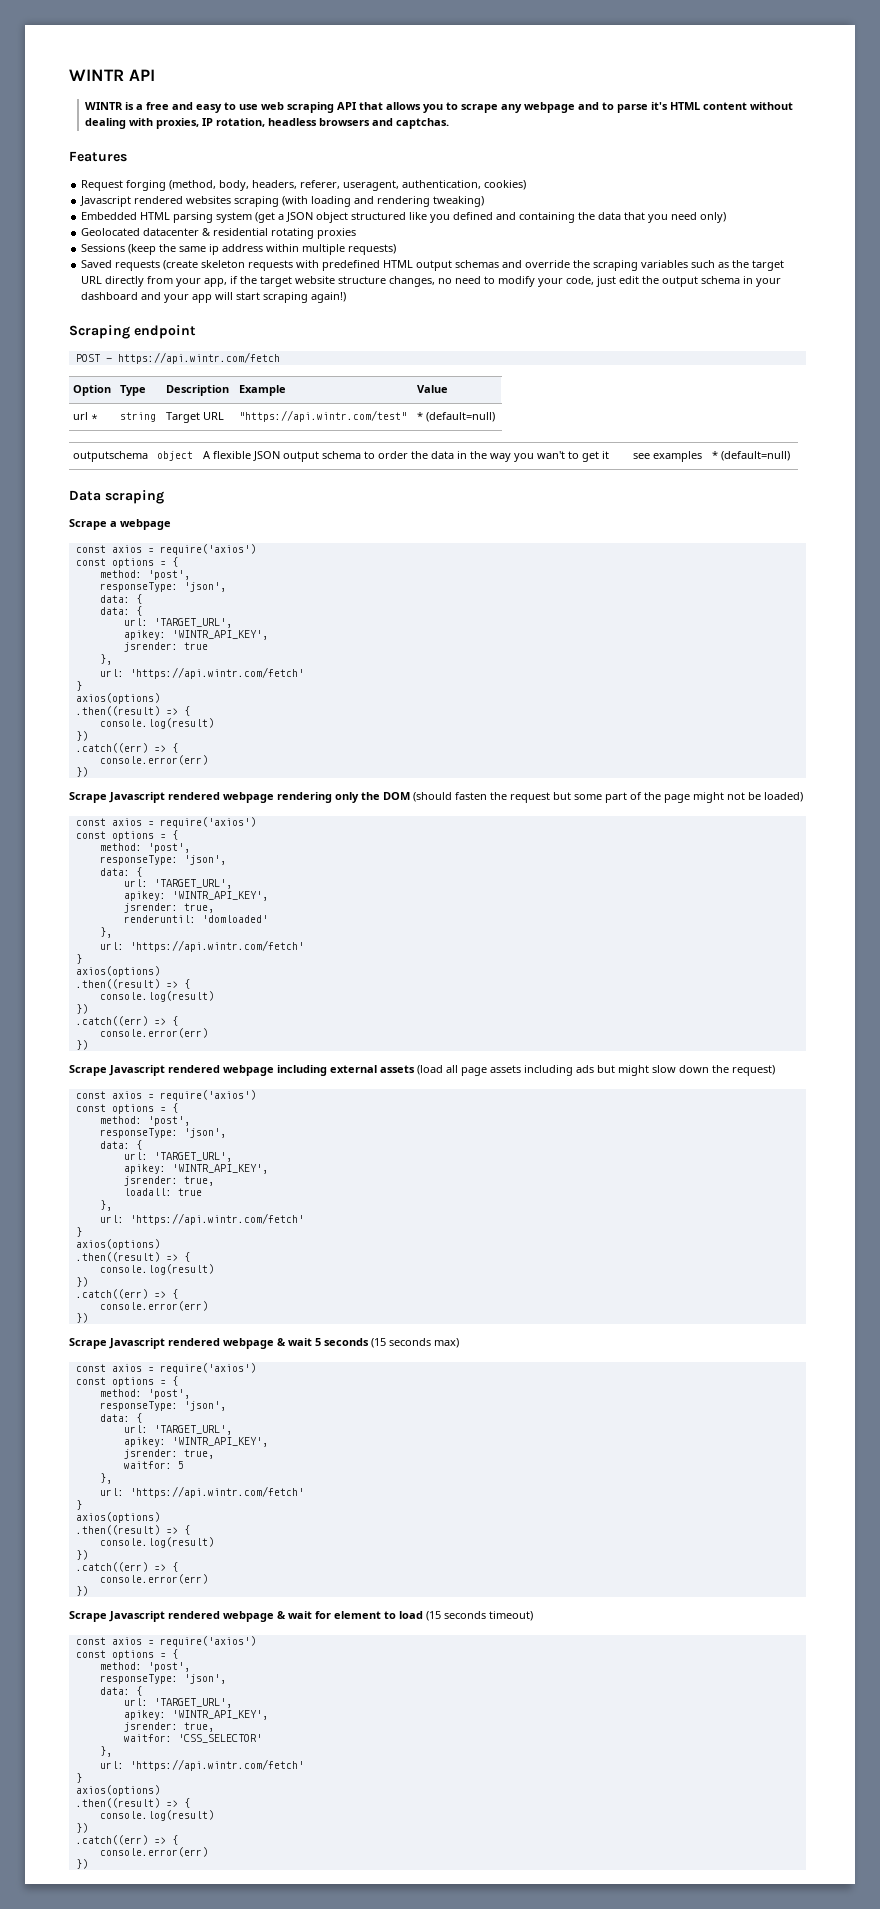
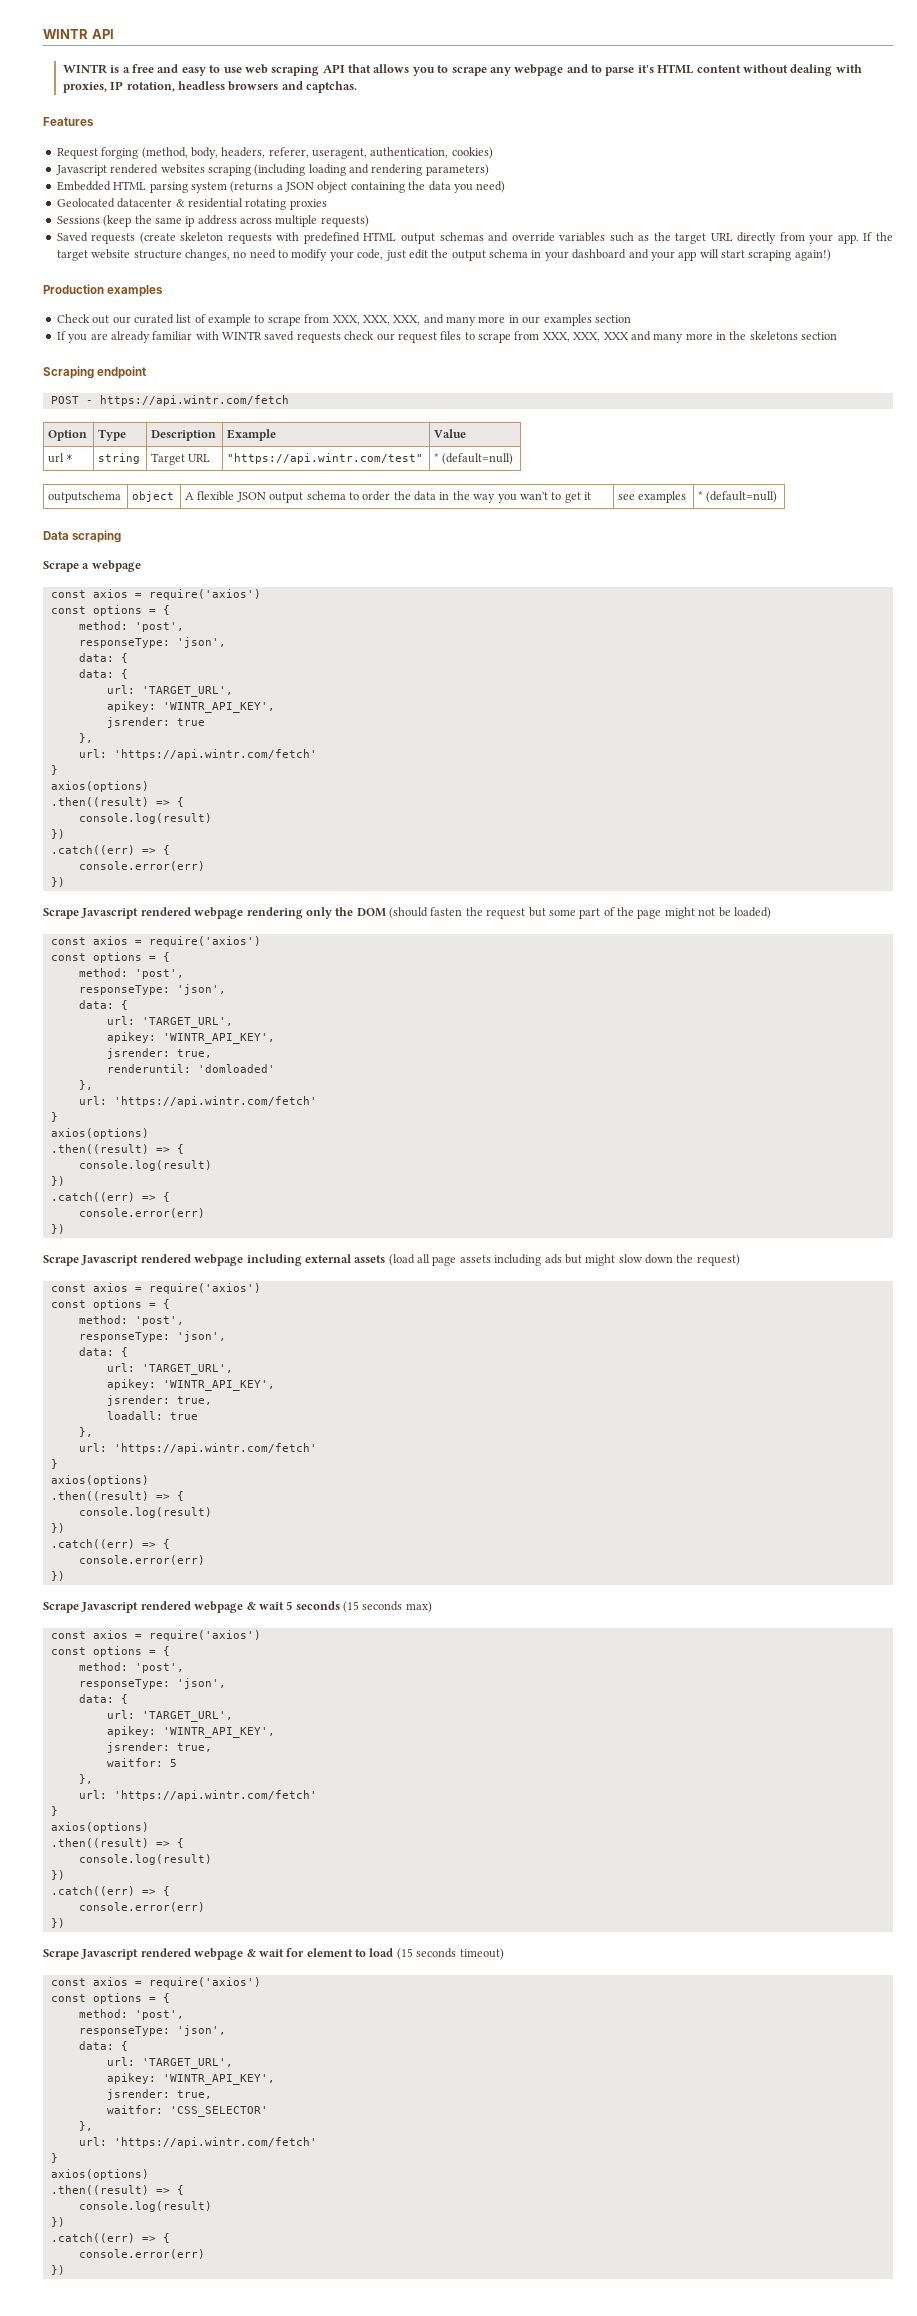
[282,196,309,206] (with -> [254,164,306,176] (including
[433,196,485,207] tweaking) -> [425,164,489,176] parameters)
[255,212,276,223] (get -> [230,181,274,193] (returns
[351,212,727,223] structured like you defined and containing the data that you need only) -> [350,181,506,193] containing the data you need)
[266,244,300,252] within -> [240,217,272,224] across
[573,260,639,271] the scraping -> (555, 237) none
[204,276,239,287] app, if -> [837,232,873,244] app. If
(347, 297) none -> [43,284,164,297] [56,314,631,326] [56,331,838,343] // Production examples // Check out our curated list of example to scrape from XXX, XXX, XXX, and many more in our examples section // If you are already familiar with WINTR saved requests check our request files to scrape from XXX, XXX, XXX and many more in the skeletons section

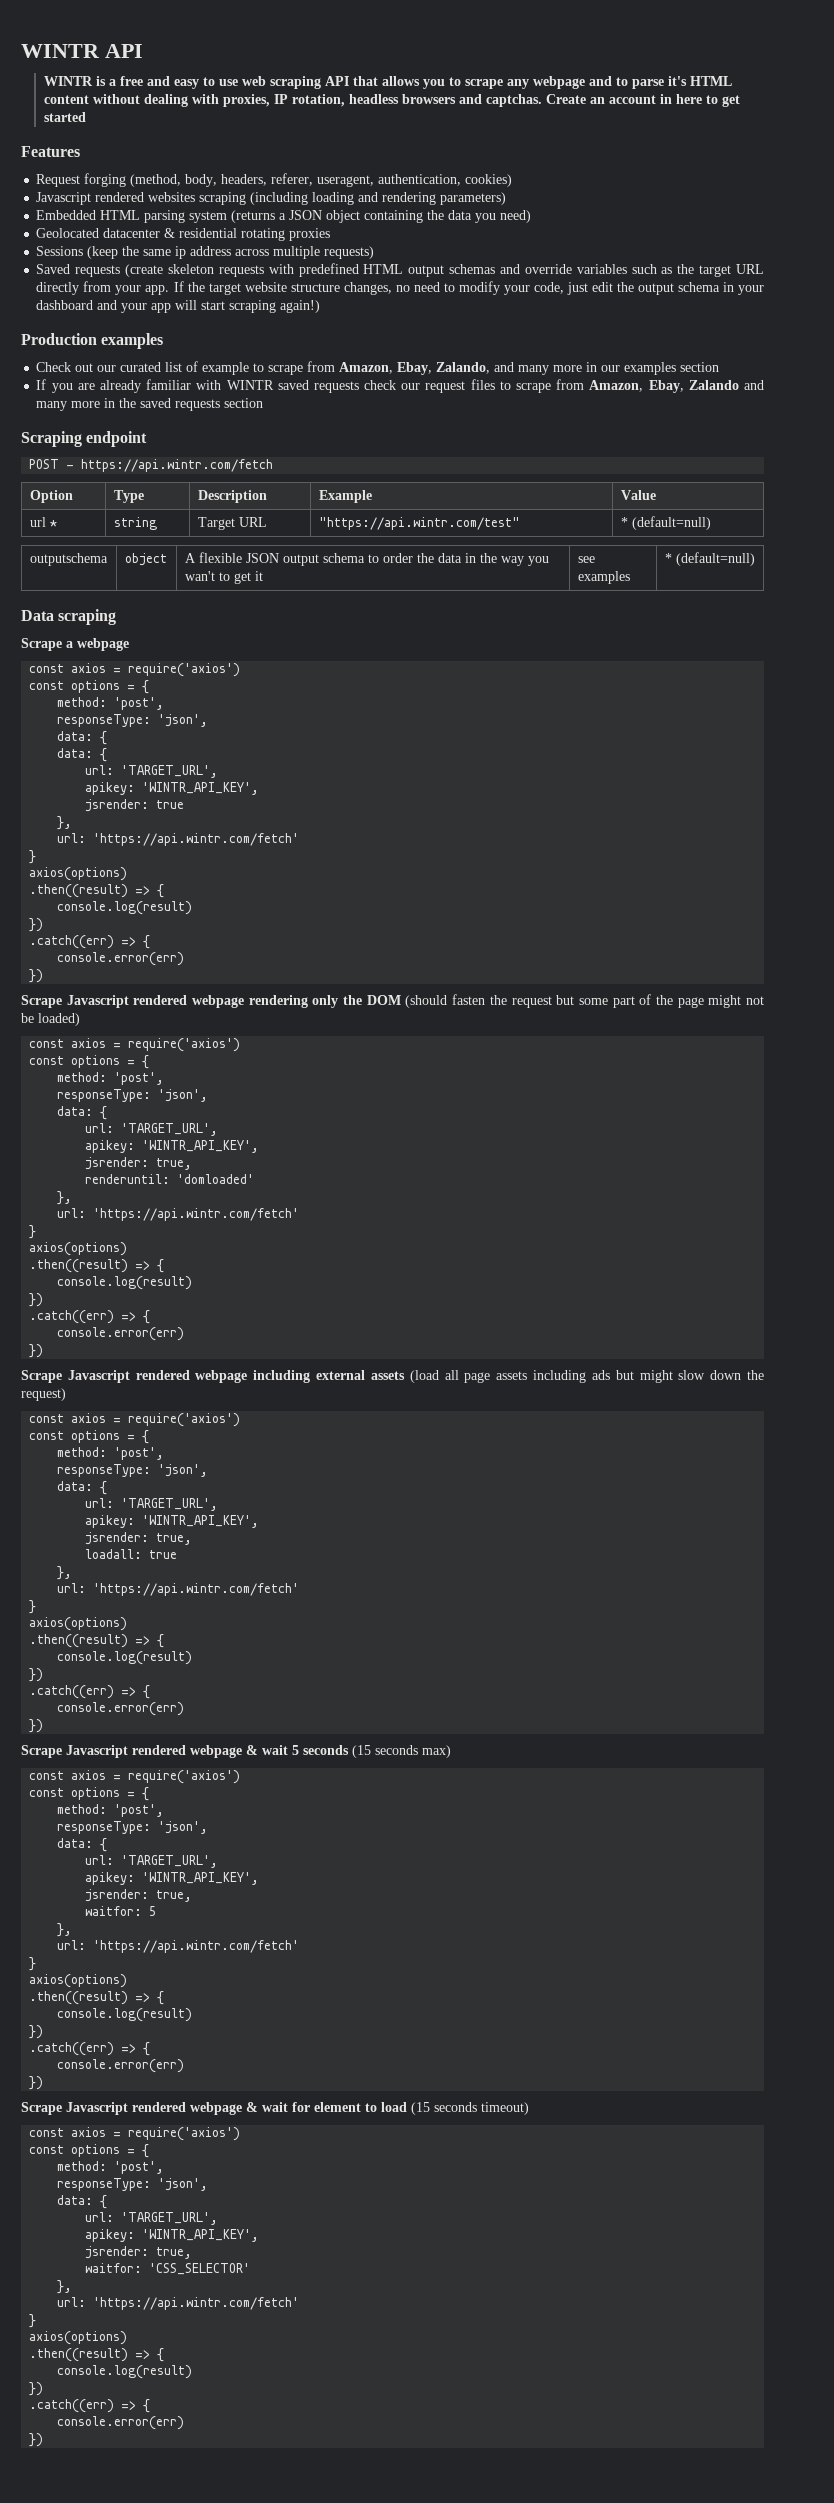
(358, 87) none -> [545,94,740,107] [43,112,86,122] Create an account in here to get started
[332,315,421,325] XXX, XXX, XXX, -> [339,362,491,375] Amazon, Ebay, Zalando,
[542,332,629,342] XXX, XXX, XXX -> [589,380,739,393] Amazon, Ebay, Zalando
[749,331,798,340] skeletons -> [140,398,221,411] saved requests

